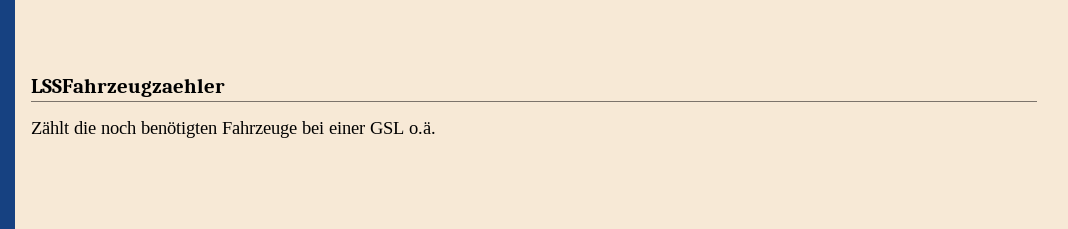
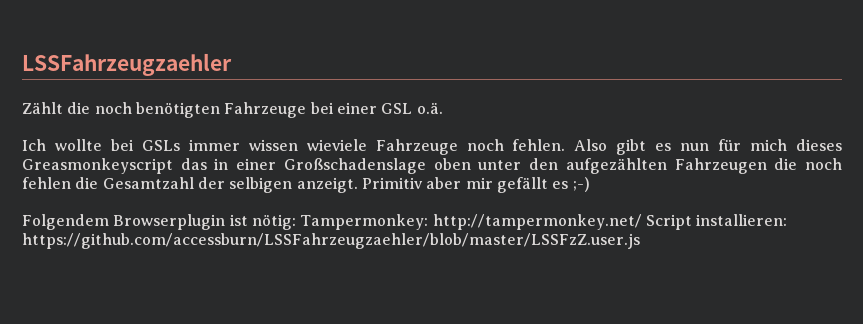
(436, 128) none -> [22,139,842,155] [22,158,843,174] [22,177,590,193] [22,214,788,230] [22,233,640,249] // Ich wollte bei GSLs immer wissen wieviele Fahrzeuge noch fehlen. Also gibt es nun für mich dieses Greasmonkeyscript das in einer Großschadenslage oben unter den aufgezählten Fahrzeugen die noch fehlen die Gesamtzahl der selbigen anzeigt. Primitiv aber mir gefällt es ;-) // Folgendem Browserplugin ist nötig: Tampermonkey: http://tampermonkey.net/ Script installieren: https://github.com/accessburn/LSSFahrzeugzaehler/blob/master/LSSFzZ.user.js

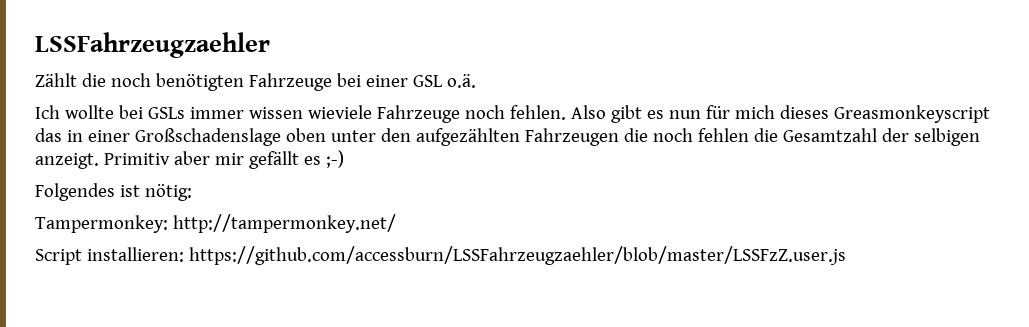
[22,214,226,230] Folgendem Browserplugin -> [35,183,115,201] Folgendes
(296, 222) none -> (192, 192) //
(642, 222) none -> (396, 223) //

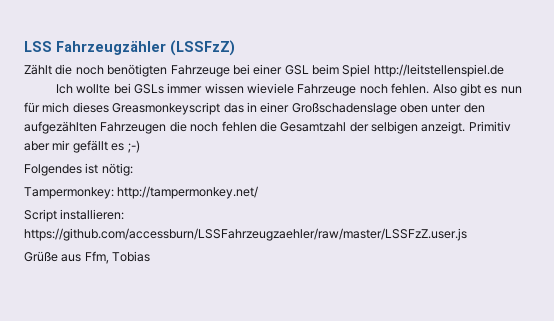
[35,32,270,58] LSSFahrzeugzaehler -> [24,40,235,56] LSS Fahrzeugzähler (LSSFzZ)
[446,74,476,88] o.ä. -> [312,64,504,77] beim Spiel http://leitstellenspiel.de
[188,246,846,265] https://github.com/accessburn/LSSFahrzeugzaehler/blob/master/LSSFzZ.user.js -> [24,228,467,241] [24,251,151,264] https://github.com/accessburn/LSSFahrzeugzaehler/raw/master/LSSFzZ.user.js // Grüße aus Ffm, Tobias

